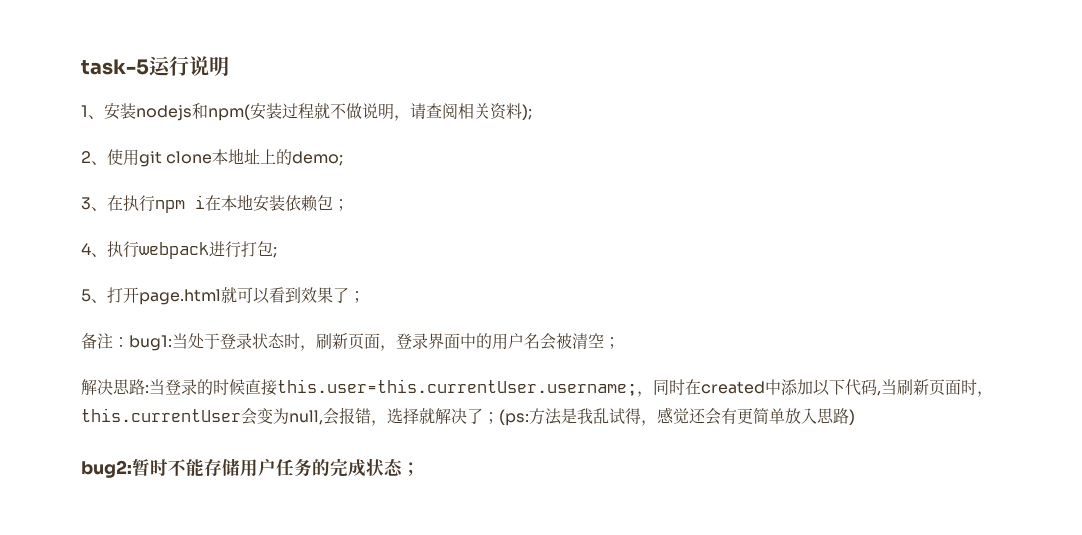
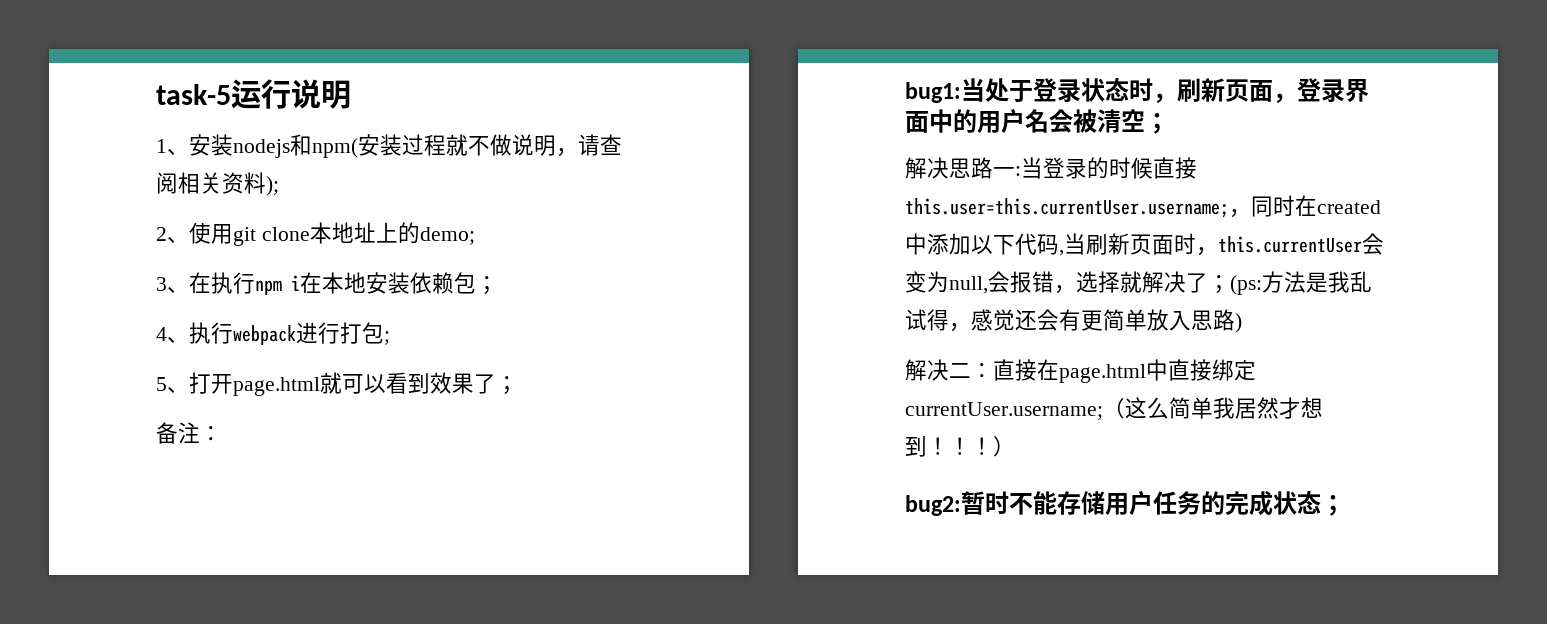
(129, 342) none -> (222, 433) //
(145, 387) none -> [993,167,1015,176] 一
(855, 417) none -> [905,359,1256,383] [905,397,1323,420] [905,436,1015,457] // 解决二：直接在page.html中直接绑定currentUser.username;（这么简单我居然才想到！！！）

